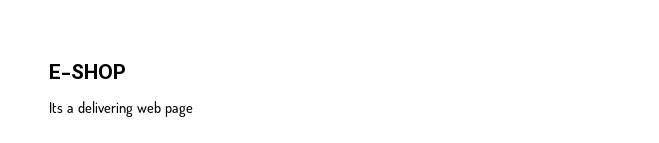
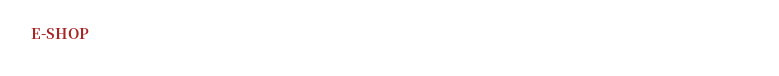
[49,101,193,117] // Its a delivering web page -> (89, 33) none

